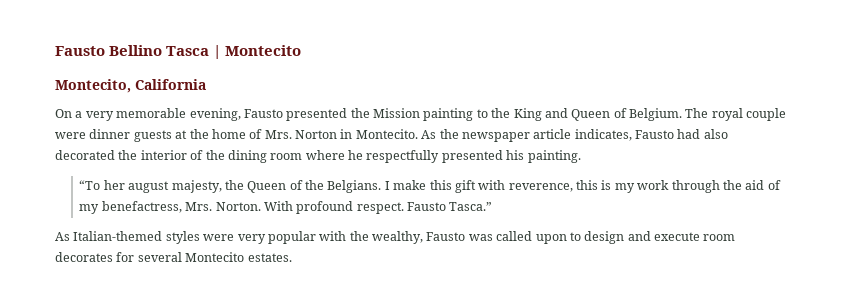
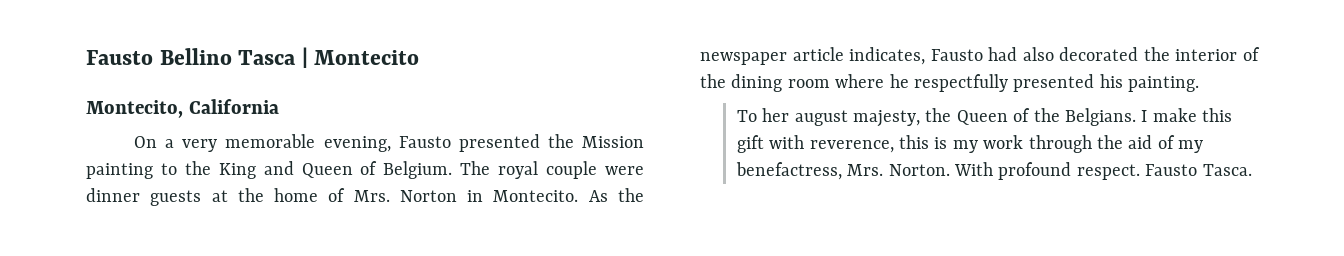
[79,180,101,190] “To -> [736,110,757,122] To
[449,202,493,211] [55,231,736,244] [55,252,292,262] Tasca.” // As Italian-themed styles were very popular with the wealthy, Fausto was called upon to design and execute room decorates for several Montecito estates. -> [1202,164,1252,176] Tasca.

